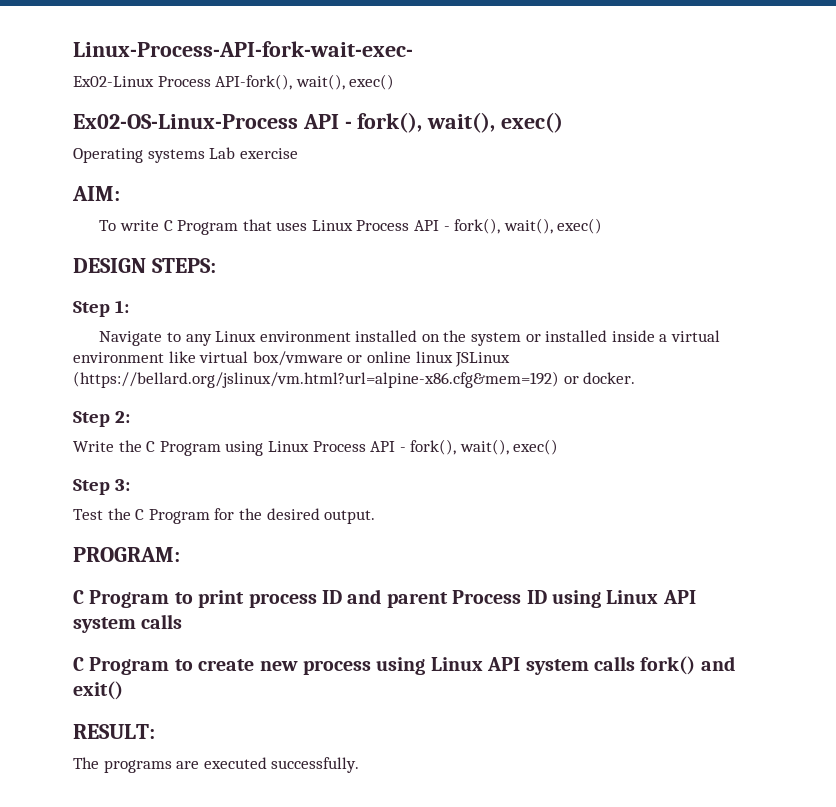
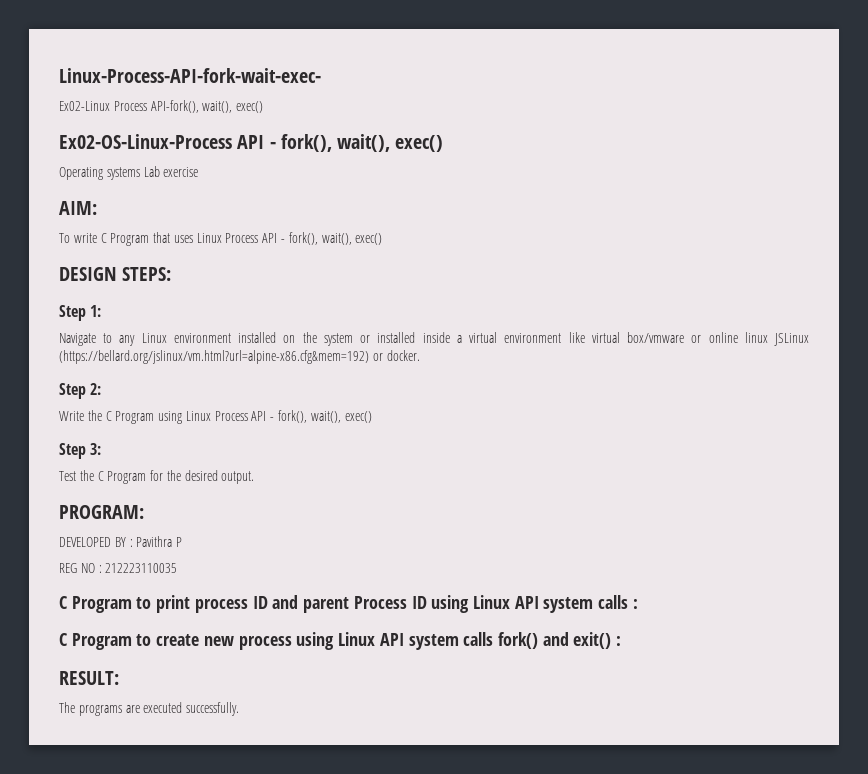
(180, 554) none -> [59,536,183,547] [59,563,178,573] // DEVELOPED BY : Pavithra P // REG NO : 212223110035
(183, 621) none -> [632,599,638,609] :
(123, 690) none -> [616,636,622,646] :

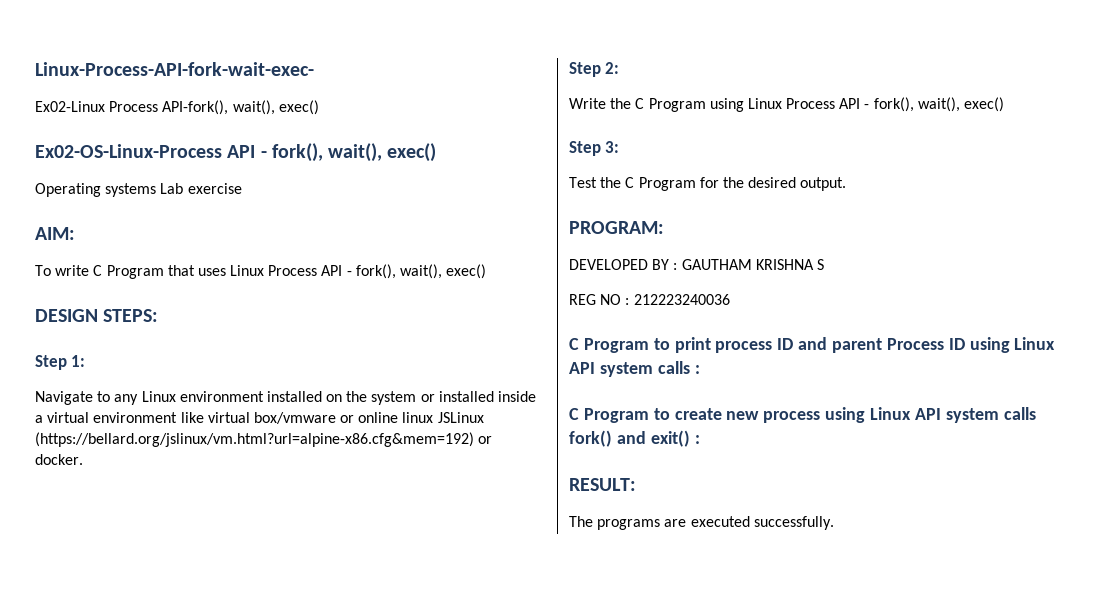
[136,536,183,547] Pavithra P -> [681,259,824,270] GAUTHAM KRISHNA S
[105,563,178,573] 212223110035 -> [633,294,730,305] 212223240036

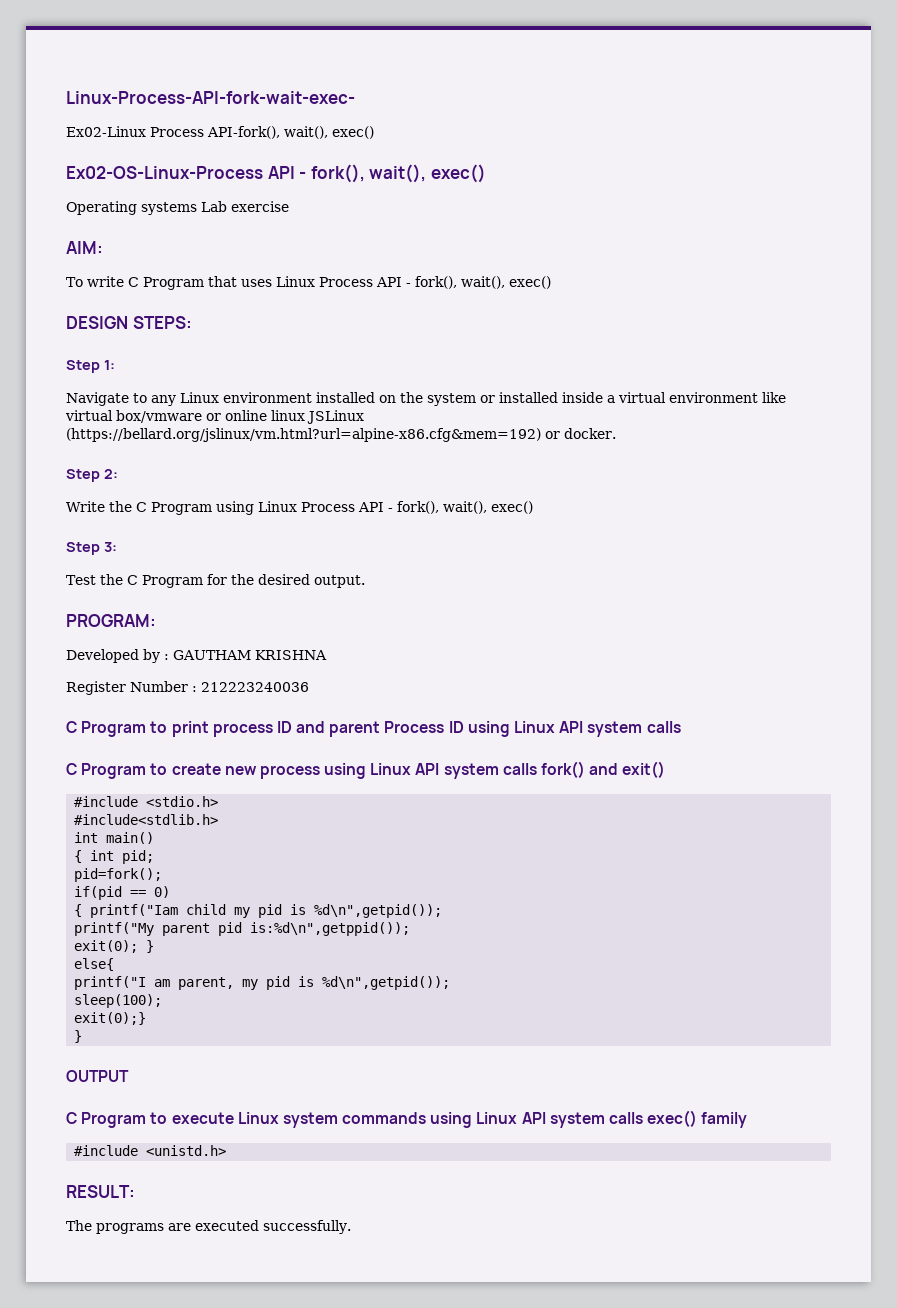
[569,259,670,270] DEVELOPED BY -> [66,649,160,663] Developed by
[816,259,824,270] [569,294,622,305] S // REG NO -> [66,681,188,695] // Register Number
[694,365,700,374] : -> (681, 727) none
[694,435,700,444] : -> [74,796,219,807] [74,814,219,825] [74,832,155,844] [74,850,155,864] [74,868,163,882] [74,886,171,900] [74,904,443,918] [74,922,411,936] [74,940,155,953] [74,958,115,971] [74,976,451,990] [74,994,163,1008] [74,1012,147,1025] [74,1030,83,1043] [66,1070,129,1082] [66,1110,748,1128] [74,1145,227,1156] // #include <stdio.h> // #include<stdlib.h> // int main() // { int pid; // pid=fork(); // if(pid == 0) // { printf("Iam child my pid is %d\n",getpid()); // printf("My parent pid is:%d\n",getppid()); // exit(0); } // else{ // printf("I am parent, my pid is %d\n",getpid()); // sleep(100); // exit(0);} // } // OUTPUT // C Program to execute Linux system commands using Linux API system calls exec() family // #include <unistd.h>

